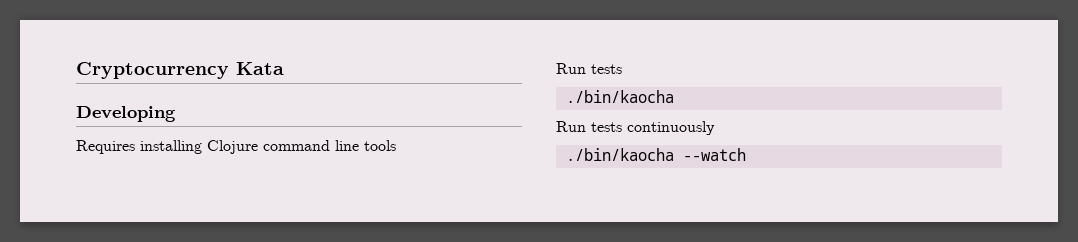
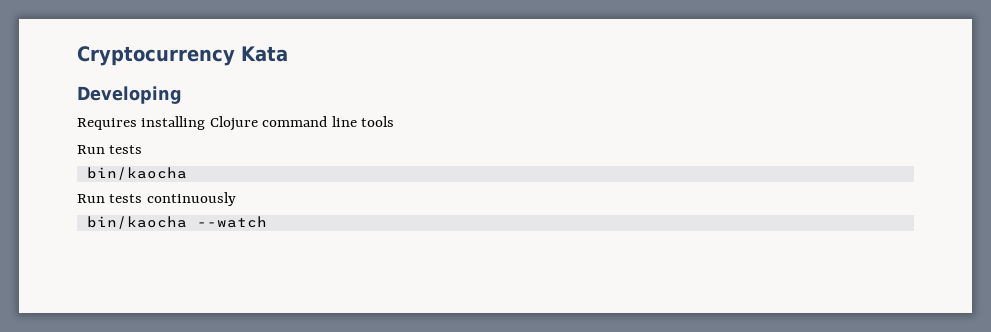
[565,90,674,103] ./bin/kaocha -> [86,167,187,180] bin/kaocha
[565,148,674,161] ./bin/kaocha -> [86,216,187,229] bin/kaocha

